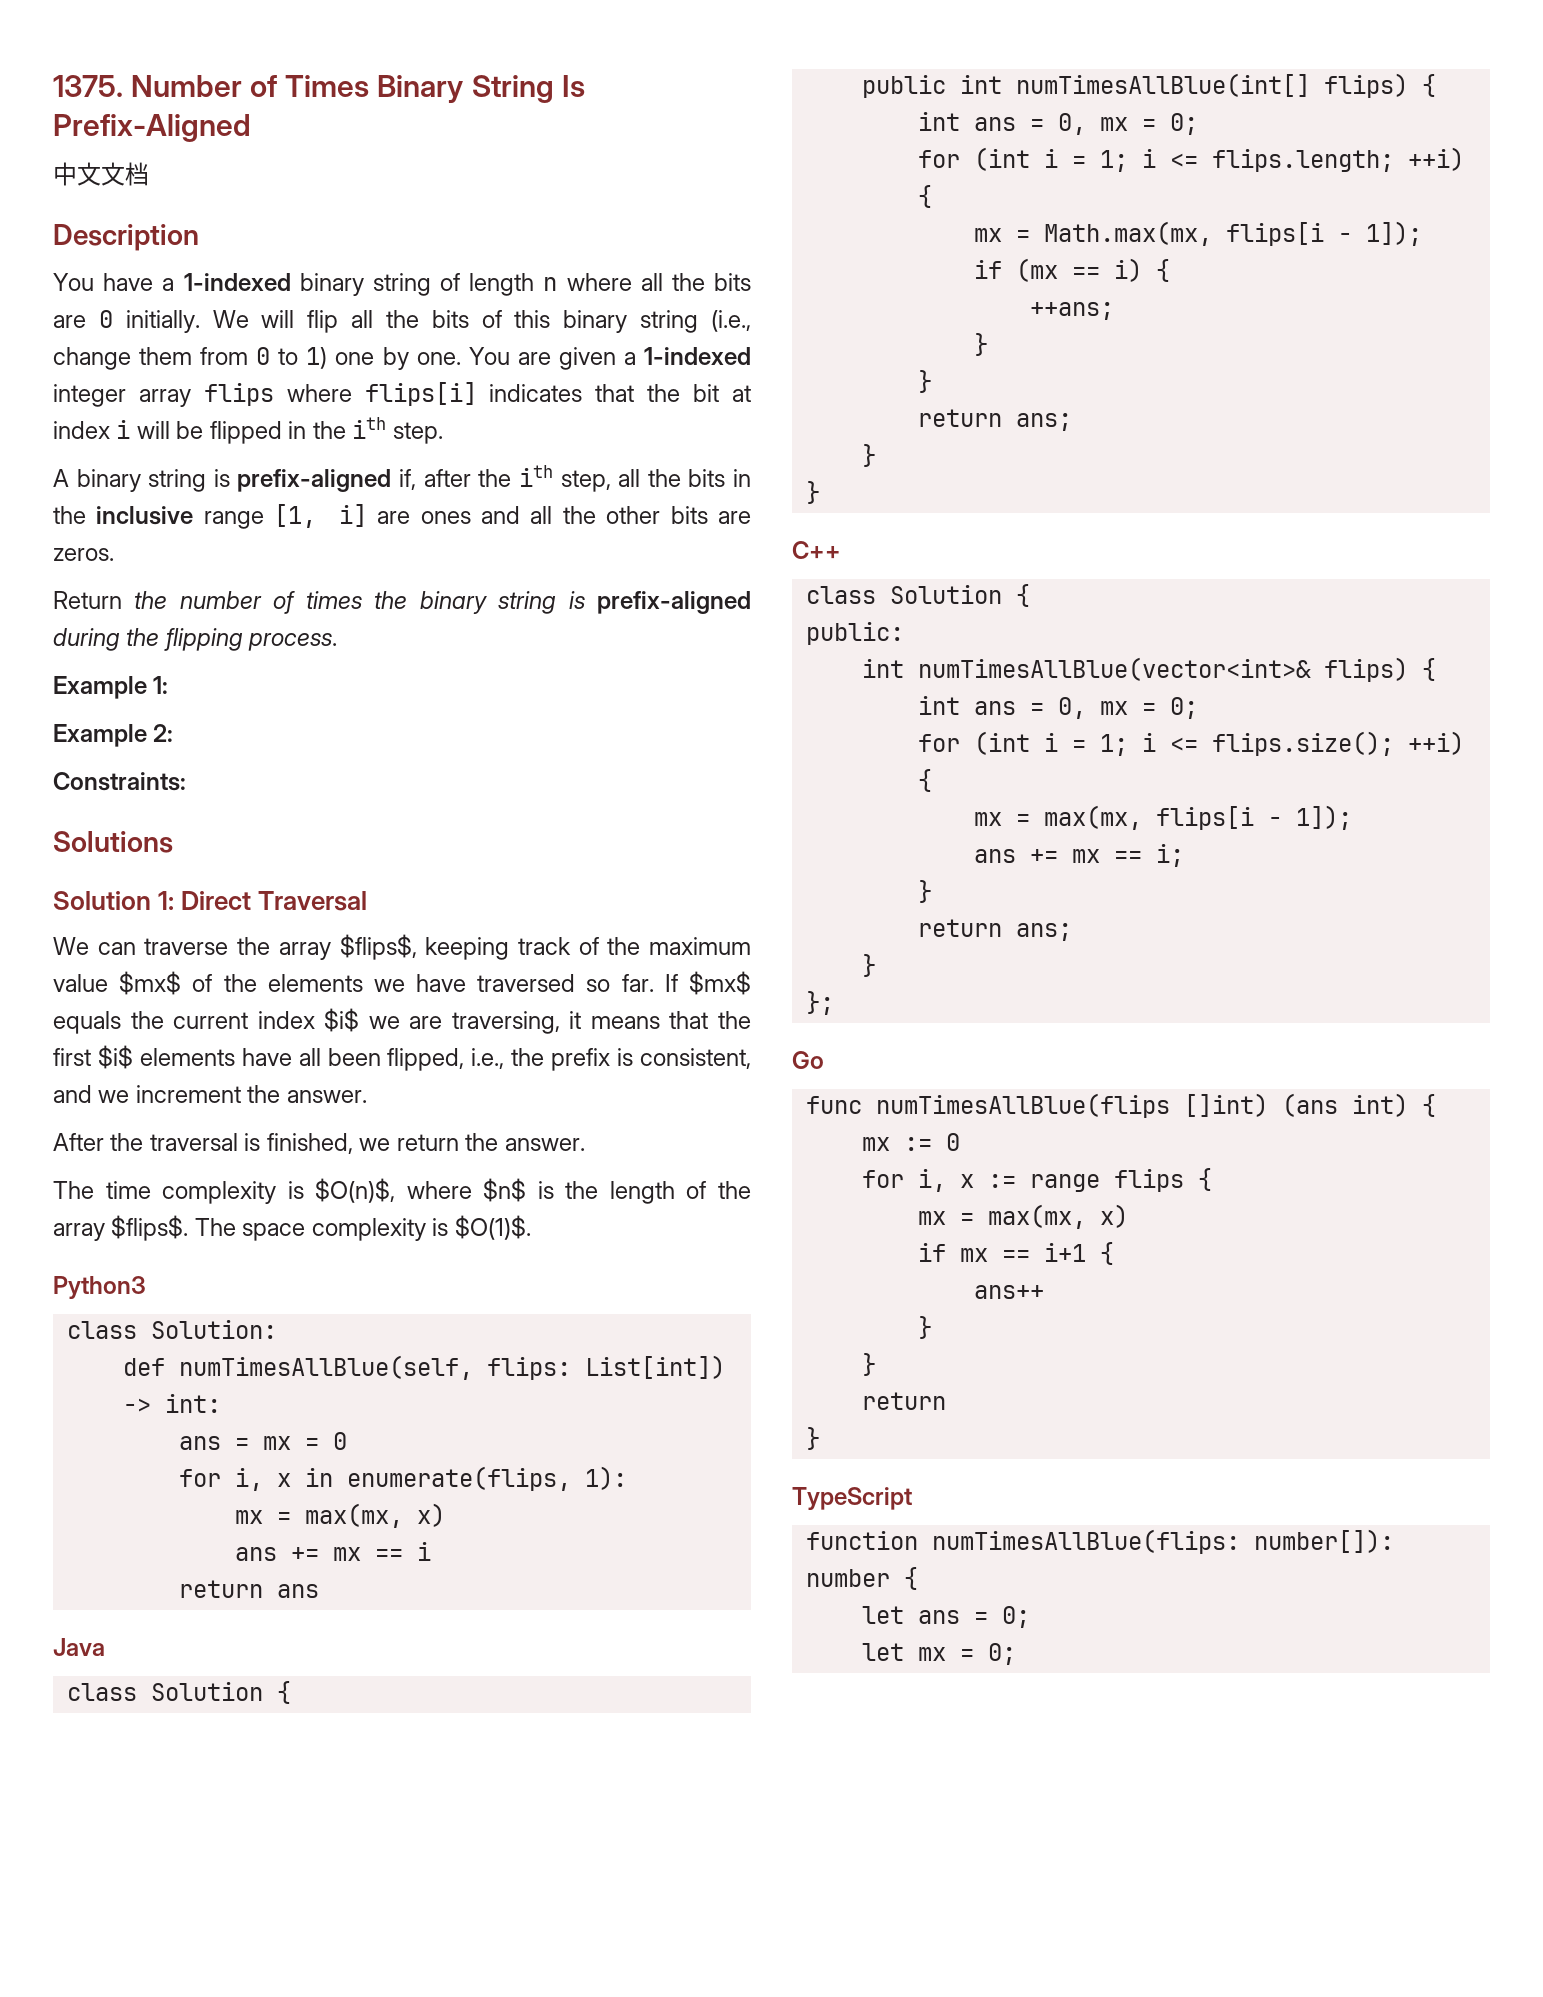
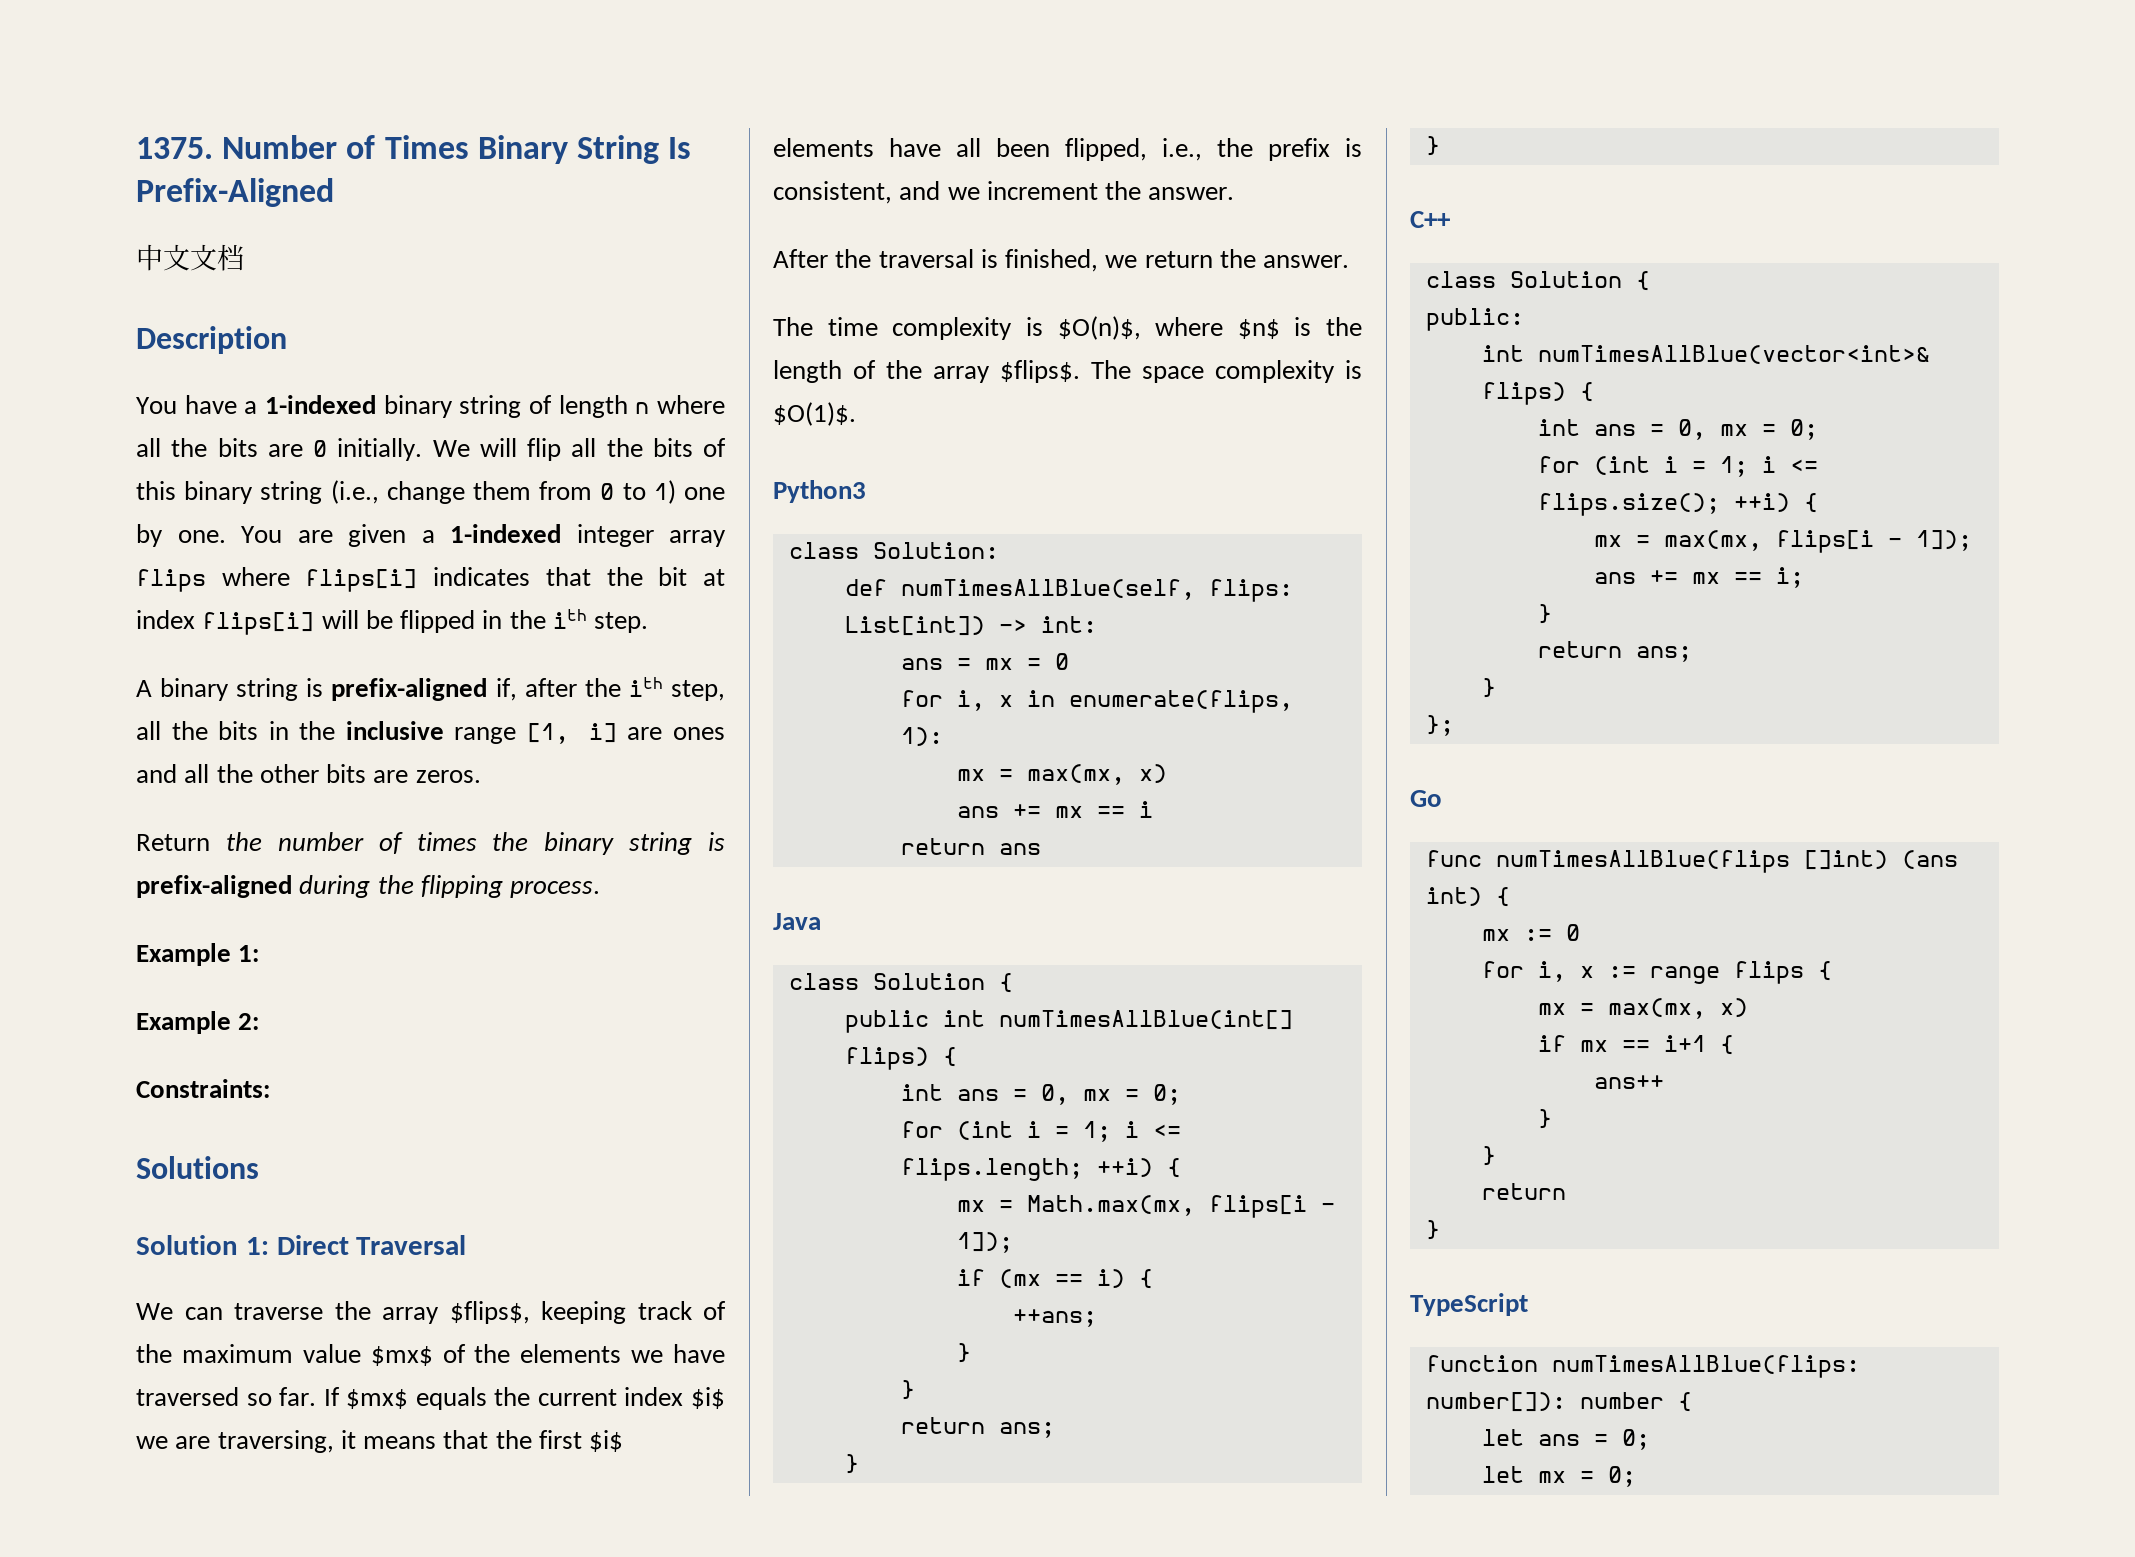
[116,420,131,439] i -> [202,612,315,635] flips[i]

